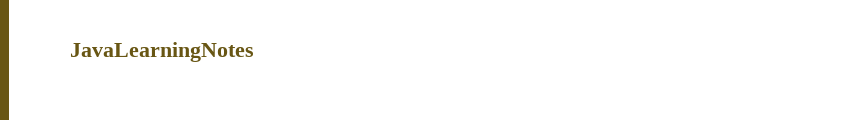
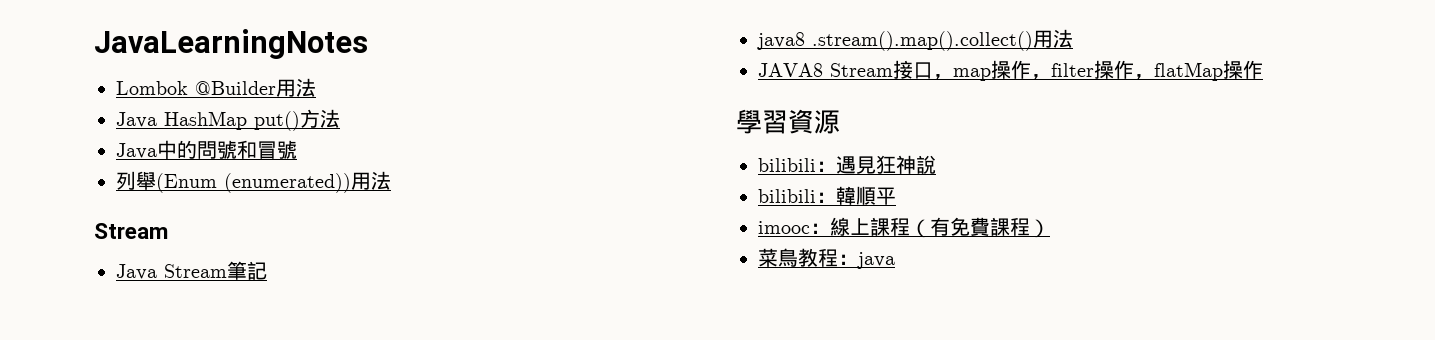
(254, 52) none -> [116,78,316,97] [116,109,340,131] [116,140,297,159] [116,171,391,193] [94,223,168,239] [116,261,267,280] [757,29,1073,51] [758,60,1263,81] [736,109,840,134] [758,155,936,174] [758,186,896,205] [758,217,1050,238] [758,248,895,269] // Lombok @Builder用法 // Java HashMap put()方法 // Java中的問號和冒號 // 列舉(Enum (enumerated))用法 // Stream // Java Stream筆記 // java8 .stream().map().collect()用法 // JAVA8 Stream接口，map操作，filter操作，flatMap操作 // 學習資源 // bilibili：遇見狂神說 // bilibili：韓順平 // imooc：線上課程（有免費課程） // 菜鳥教程：java

